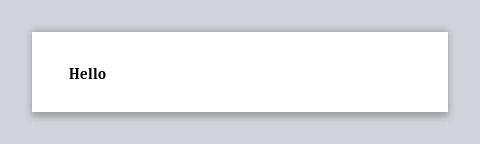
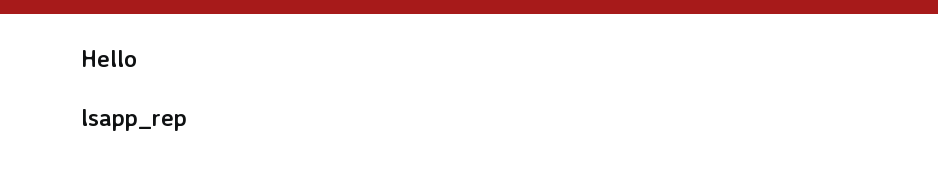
(106, 73) none -> [81,109,187,131] // lsapp_rep

